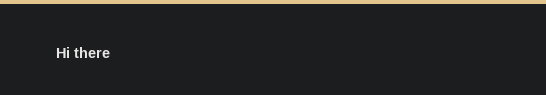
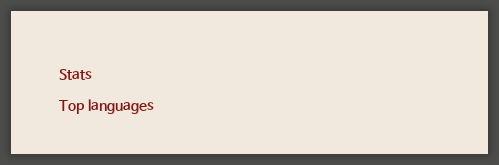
[56,47,110,58] Hi there -> [59,69,92,80] [59,99,154,114] Stats // Top languages

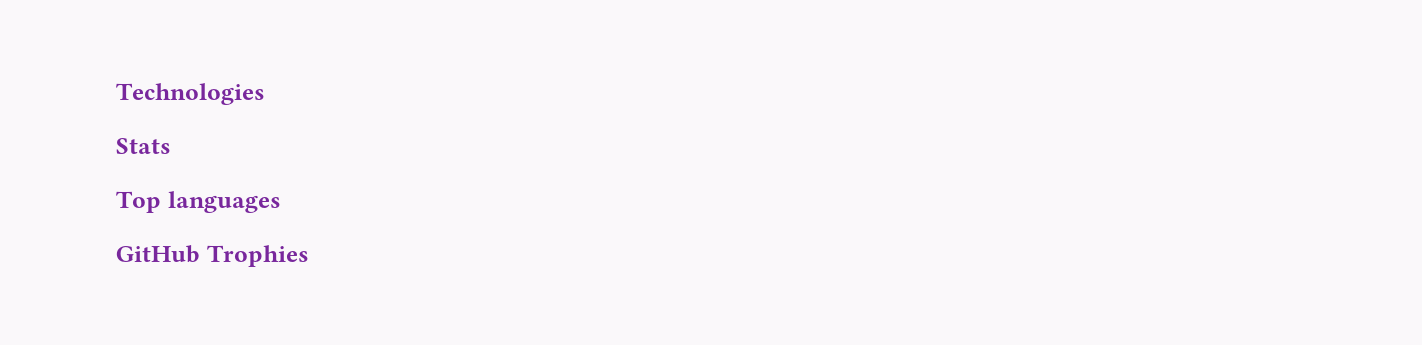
(59, 74) none -> [116,83,265,105] Technologies //
(154, 106) none -> [116,245,309,267] // GitHub Trophies

